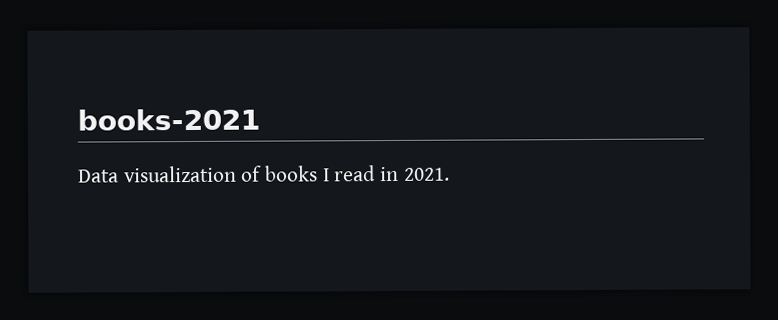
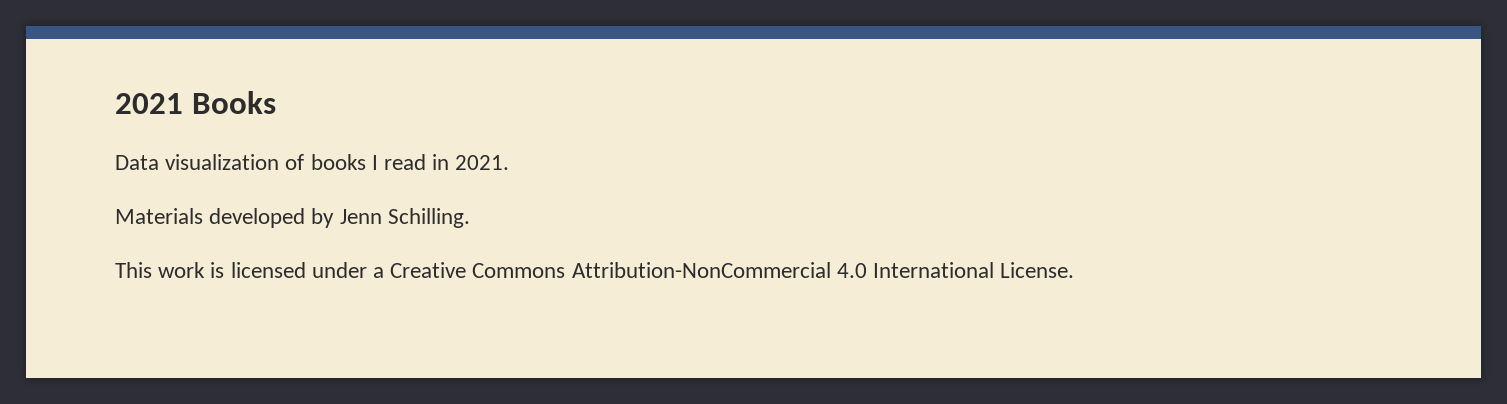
[77,108,260,131] books-2021 -> [115,91,276,114] 2021 Books
(450, 174) none -> [115,208,470,228] [115,262,1075,278] // Materials developed by Jenn Schilling. // This work is licensed under a Creative Commons Attribution-NonCommercial 4.0 International License.

